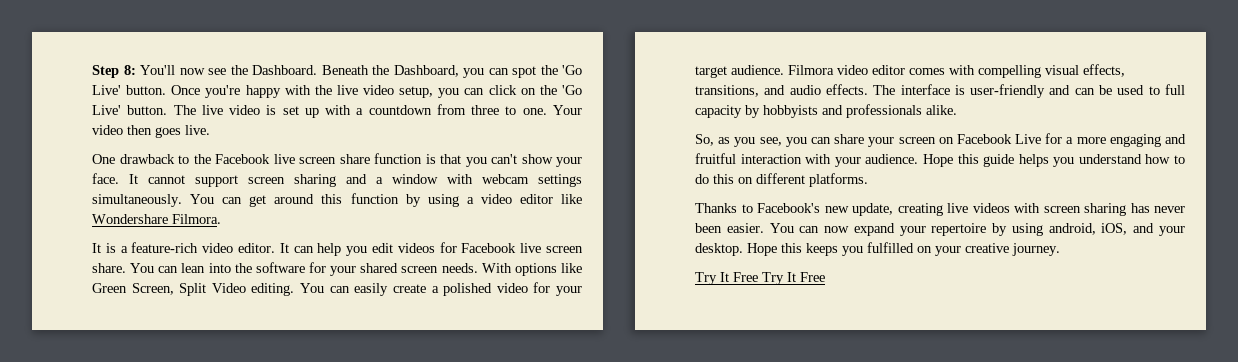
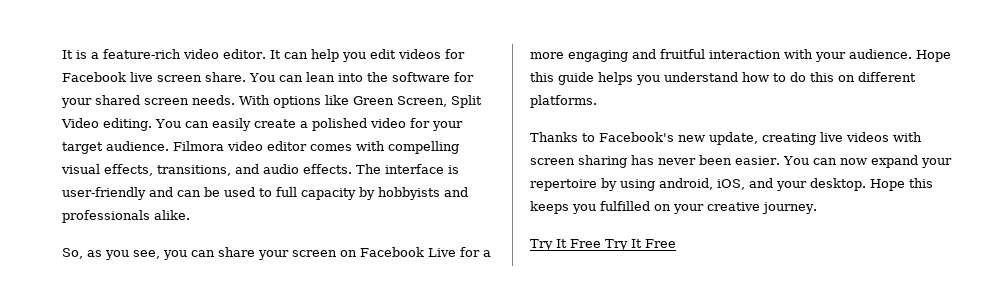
[92,65,582,78] [92,85,582,98] [92,104,582,118] [92,125,210,138] [92,153,582,167] [92,173,582,187] [92,193,582,207] [92,214,221,224] Step 8: You'll now see the Dashboard. Beneath the Dashboard, you can spot the 'Go Live' button. Once you're happy with the live video setup, you can click on the 'Go Live' button. The live video is set up with a countdown from three to one. Your video then goes live. // One drawback to the Facebook live screen share function is that you can't show your face. It cannot support screen sharing and a window with webcam settings simultaneously. You can get around this function by using a video editor like Wondershare Filmora. // -> (62, 54) none

